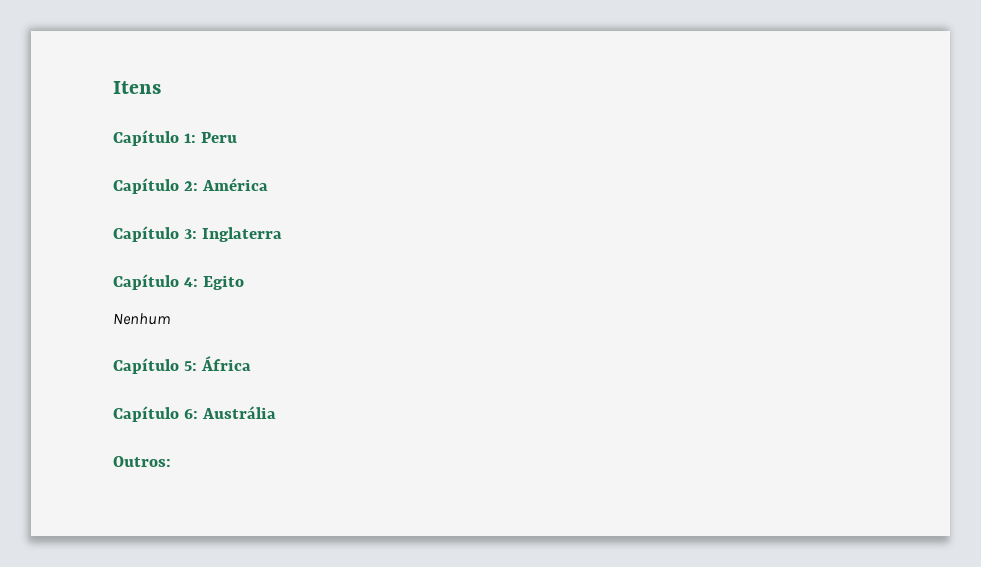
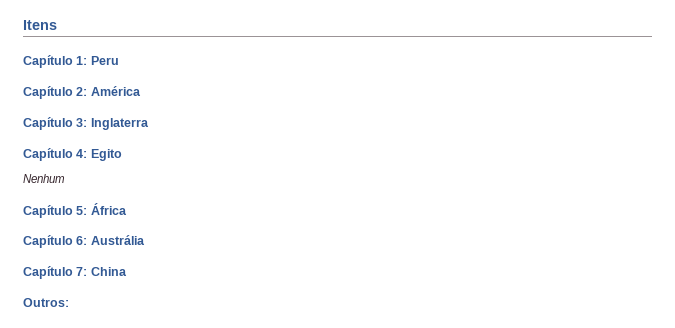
(277, 412) none -> [23,266,127,279] // Capítulo 7: China

